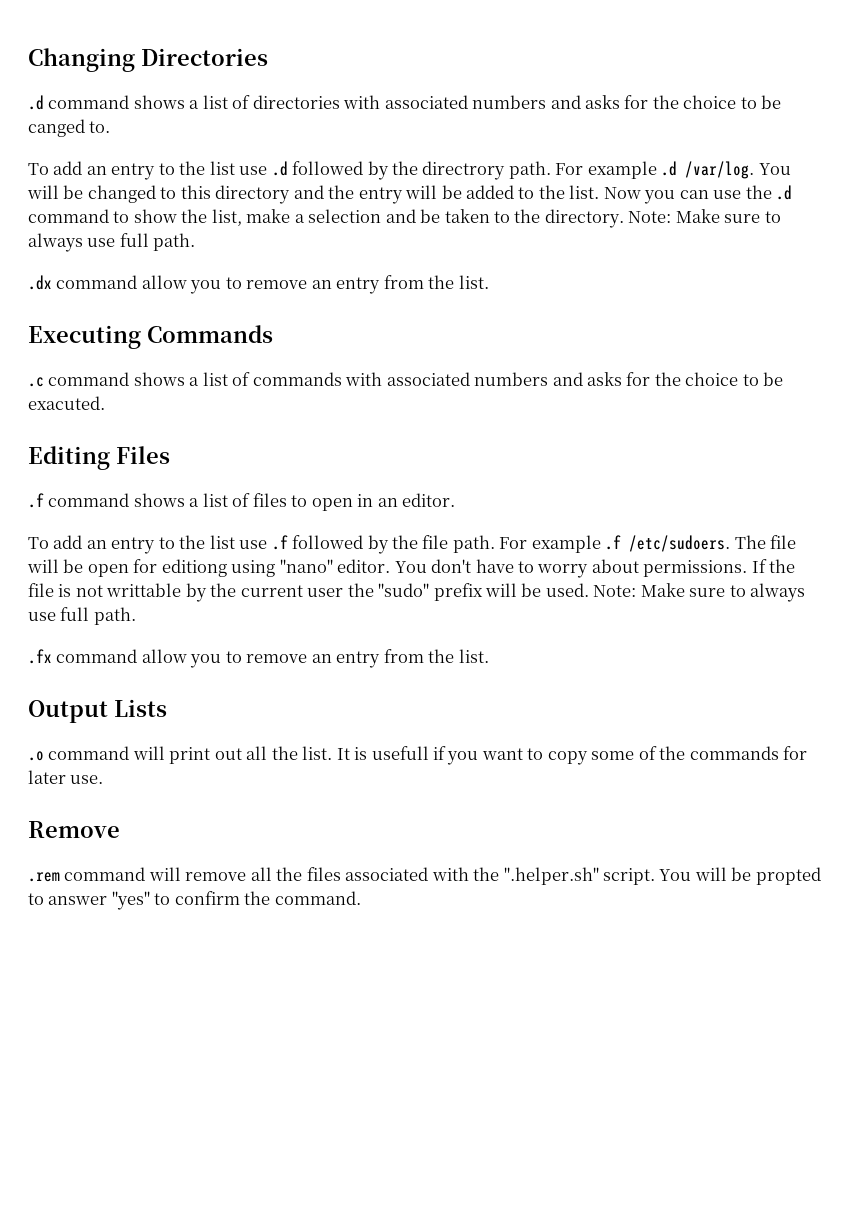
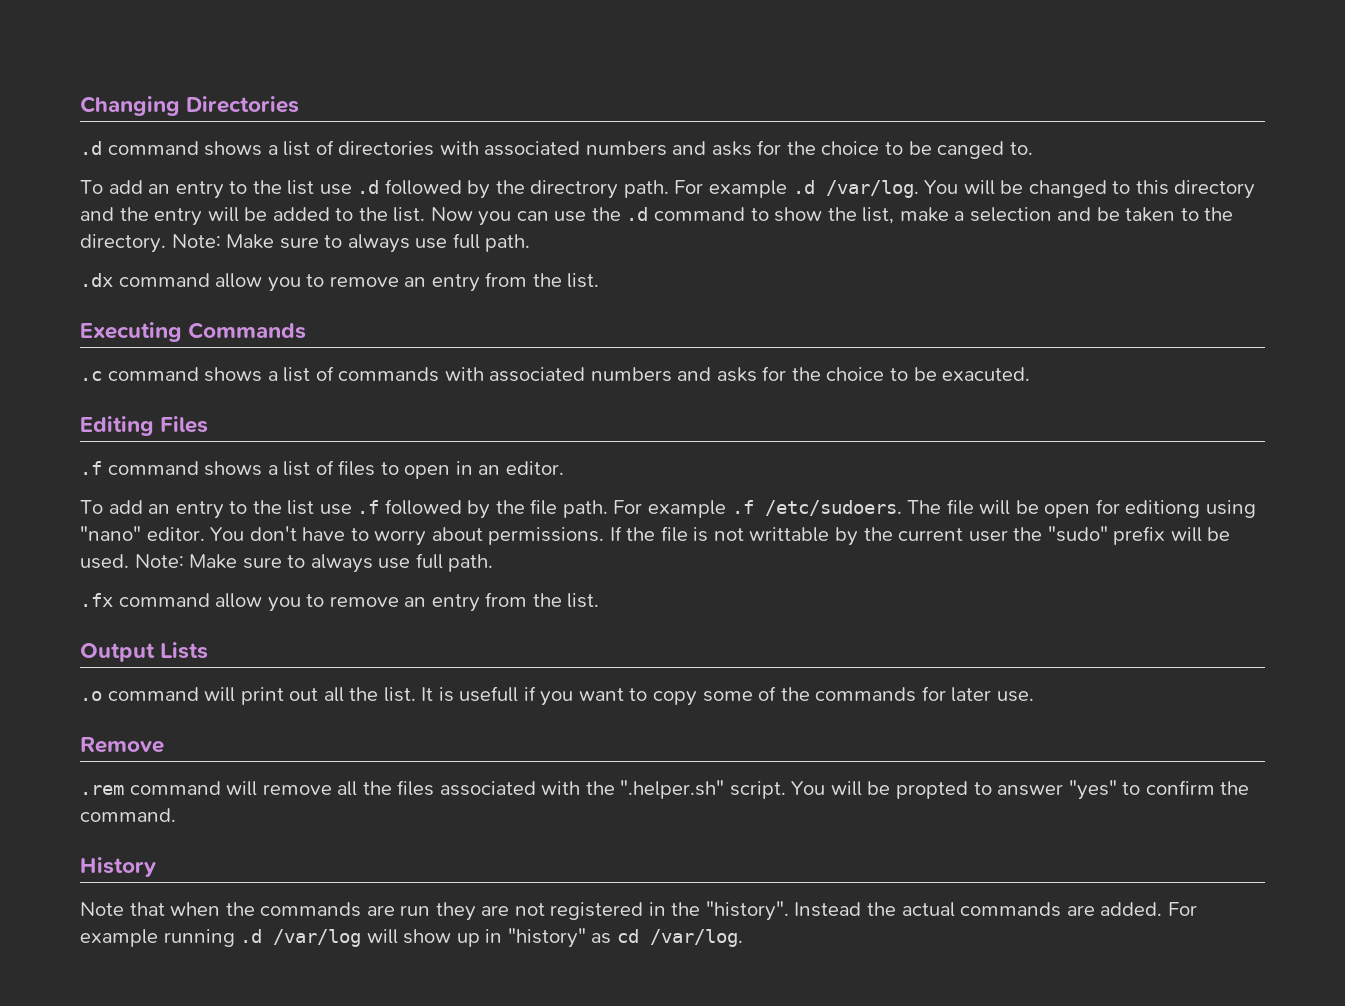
(361, 898) none -> [80,857,156,877] [80,901,1197,921] [80,928,743,948] // History // Note that when the commands are run they are not registered in the "history". Instead the actual commands are added. For example running .d /var/log will show up in "history" as cd /var/log.

